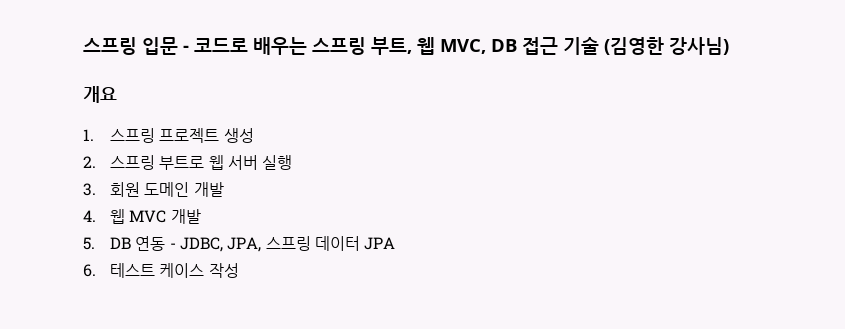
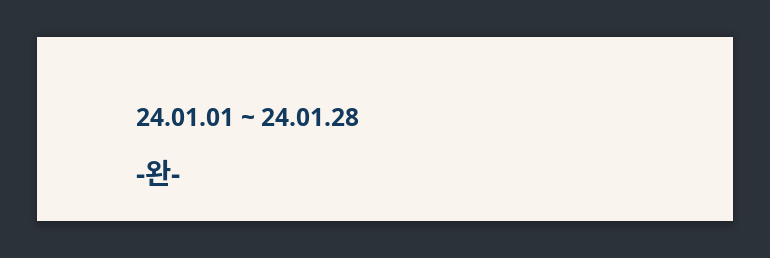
[83,37,729,55] [83,86,117,103] [83,128,254,143] [83,155,293,170] [83,182,224,197] [83,209,201,224] [83,236,396,252] [83,263,239,278] 스프링 입문 - 코드로 배우는 스프링 부트, 웹 MVC, DB 접근 기술 (김영한 강사님) // 개요 // 1. 스프링 프로젝트 생성 // 2. 스프링 부트로 웹 서버 실행 // 3. 회원 도메인 개발 // 4. 웹 MVC 개발 // 5. DB 연동 - JDBC, JPA, 스프링 데이터 JPA // 6. 테스트 케이스 작성 -> [136,108,360,126] [136,159,180,187] 24.01.01 ~ 24.01.28 // -완-

